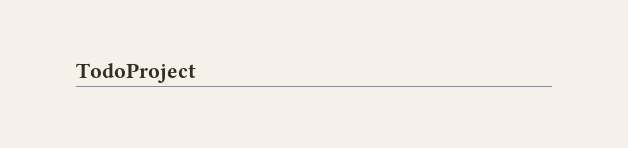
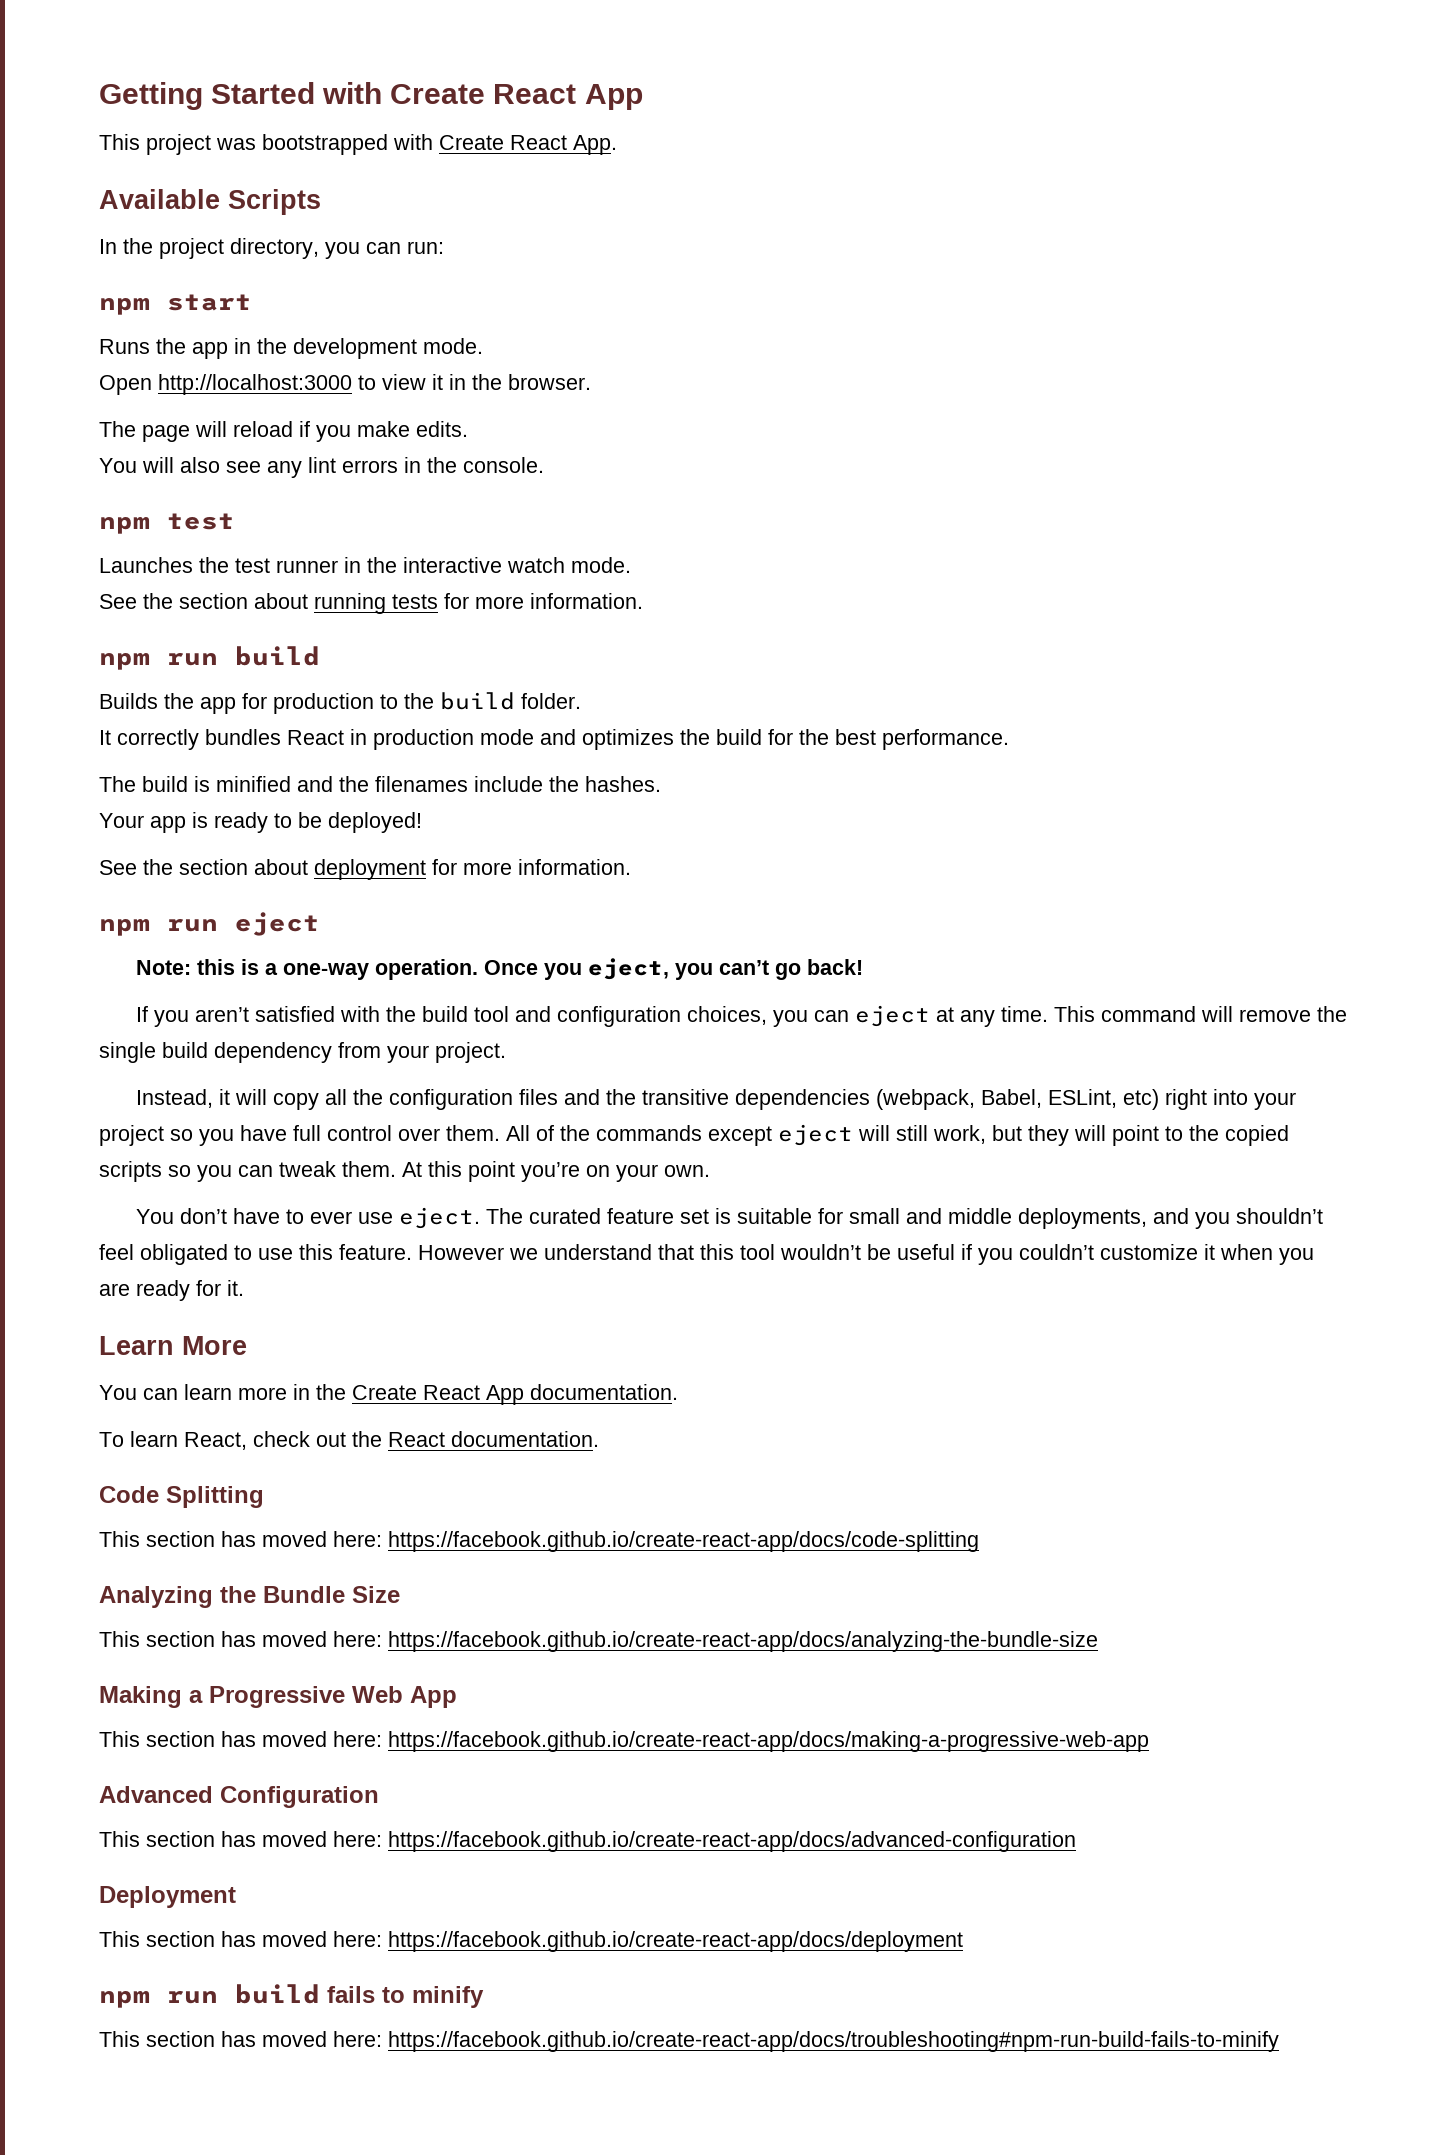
[76,63,196,83] TodoProject -> [99,82,643,110] [99,134,617,155] [99,189,321,215] [99,238,444,259] [99,294,252,315] [99,338,483,359] [99,374,591,395] [99,421,468,442] [99,457,544,478] [99,513,235,534] [99,557,631,573] [99,593,643,614] [99,646,320,670] [99,692,581,714] [99,729,1009,750] [99,776,661,792] [99,812,422,833] [99,859,631,880] [99,912,320,936] [135,958,863,980] [135,1005,1347,1027] [99,1042,506,1063] [135,1089,1296,1110] [99,1124,1289,1146] [99,1161,710,1182] [135,1207,1323,1229] [99,1244,1314,1265] [99,1280,244,1301] [99,1336,247,1355] [99,1384,678,1405] [99,1431,599,1450] [99,1486,264,1508] [99,1531,979,1552] [99,1586,400,1608] [99,1631,1098,1652] [99,1686,457,1708] [99,1731,1149,1752] [99,1786,379,1808] [99,1831,1076,1852] [99,1886,236,1908] [99,1931,963,1952] [99,1984,484,2008] [99,2031,1279,2052] Getting Started with Create React App // This project was bootstrapped with Create React App. // Available Scripts // In the project directory, you can run: // npm start // Runs the app in the development mode. // Open http://localhost:3000 to view it in the browser. // The page will reload if you make edits. // You will also see any lint errors in the console. // npm test // Launches the test runner in the interactive watch mode. // See the section about running tests for more information. // npm run build // Builds the app for production to the build folder. // It correctly bundles React in production mode and optimizes the build for the best performance. // The build is minified and the filenames include the hashes. // Your app is ready to be deployed! // See the section about deployment for more information. // npm run eject // Note: this is a one-way operation. Once you eject, you can’t go back! // If you aren’t satisfied with the build tool and configuration choices, you can eject at any time. This command will remove the single build dependency from your project. // Instead, it will copy all the configuration files and the transitive dependencies (webpack, Babel, ESLint, etc) right into your project so you have full control over them. All of the commands except eject will still work, but they will point to the copied scripts so you can tweak them. At this point you’re on your own. // You don’t have to ever use eject. The curated feature set is suitable for small and middle deployments, and you shouldn’t feel obligated to use this feature. However we understand that this tool wouldn’t be useful if you couldn’t customize it when you are ready for it. // Learn More // You can learn more in the Create React App documentation. // To learn React, check out the React documentation. // Code Splitting // This section has moved here: https://facebook.github.io/create-react-app/docs/code-splitting // Analyzing the Bundle Size // This section has moved here: https://facebook.github.io/create-react-app/docs/analyzing-the-bundle-size // Making a Progressive Web App // This section has moved here: https://facebook.github.io/create-react-app/docs/making-a-progressive-web-app // Advanced Configuration // This section has moved here: https://facebook.github.io/create-react-app/docs/advanced-configuration // Deployment // This section has moved here: https://facebook.github.io/create-react-app/docs/deployment // npm run build fails to minify // This section has moved here: https://facebook.github.io/create-react-app/docs/troubleshooting#npm-run-build-fails-to-minify

